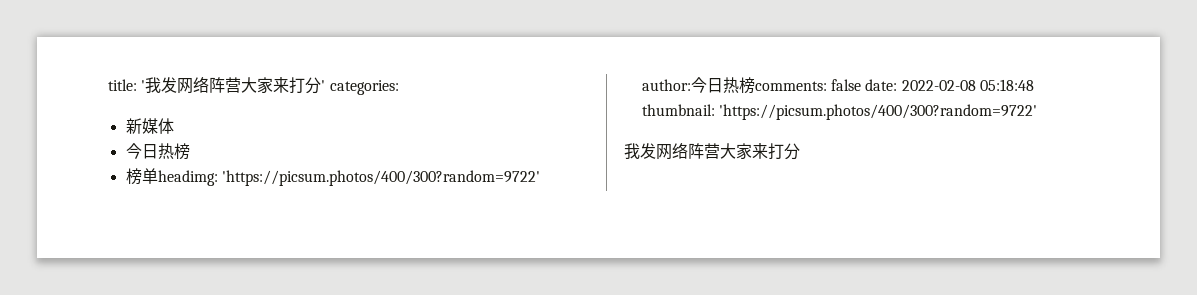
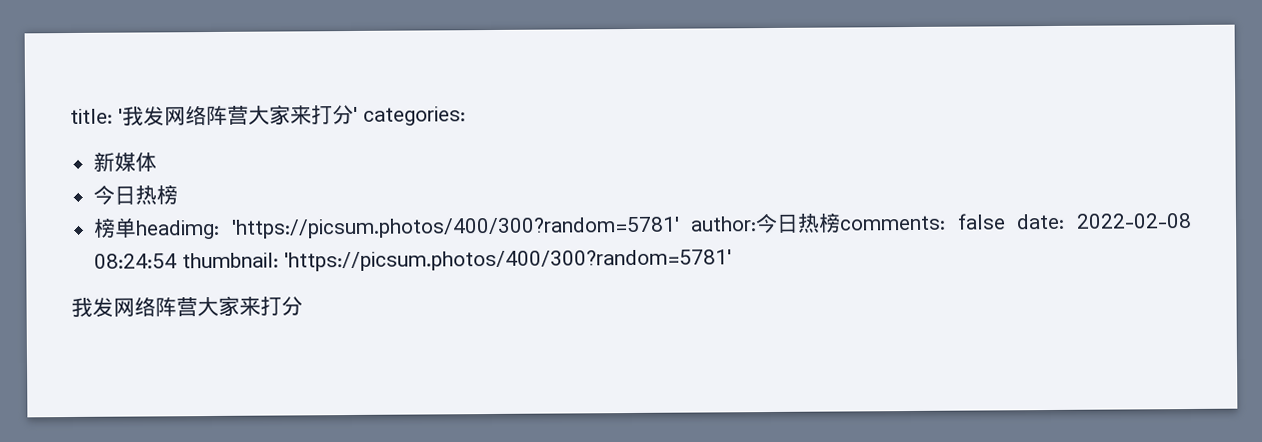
[221,170,540,186] 'https://picsum.photos/400/300?random=9722' -> [230,216,680,239] 'https://picsum.photos/400/300?random=5781'
[979,79,1034,91] [641,104,1037,120] 05:18:48 thumbnail: 'https://picsum.photos/400/300?random=9722' -> [94,249,733,272] 08:24:54 thumbnail: 'https://picsum.photos/400/300?random=5781'

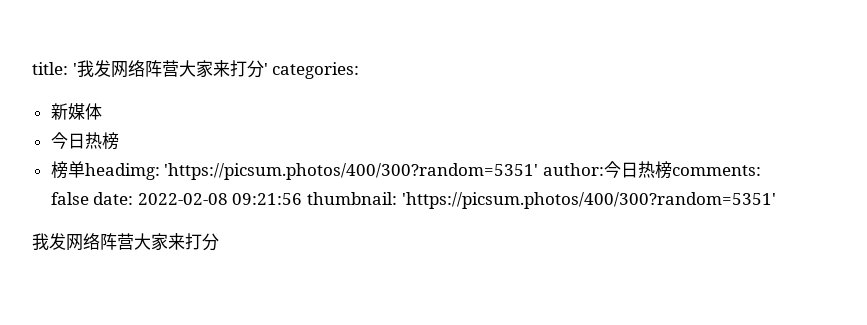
[230,216,680,239] 'https://picsum.photos/400/300?random=5781' -> [164,163,539,180] 'https://picsum.photos/400/300?random=5351'
[94,249,733,272] 08:24:54 thumbnail: 'https://picsum.photos/400/300?random=5781' -> [232,192,776,209] 09:21:56 thumbnail: 'https://picsum.photos/400/300?random=5351'

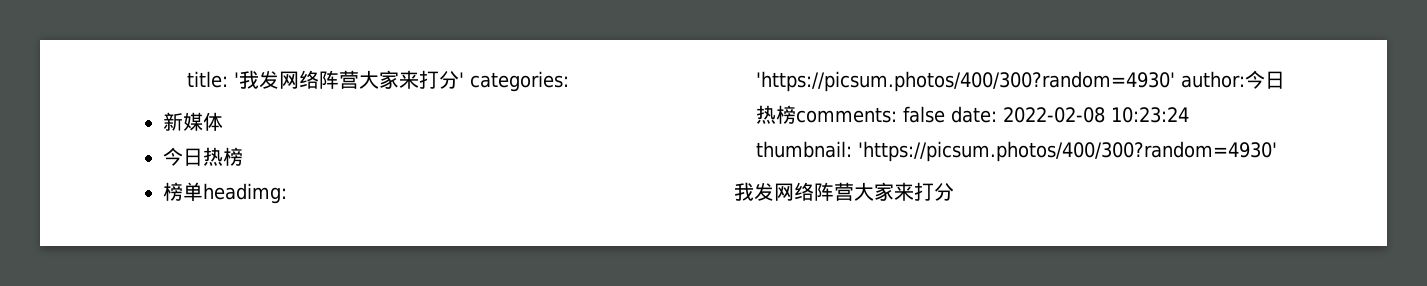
[164,163,539,180] 'https://picsum.photos/400/300?random=5351' -> [756,71,1175,92] 'https://picsum.photos/400/300?random=4930'
[232,192,776,209] 09:21:56 thumbnail: 'https://picsum.photos/400/300?random=5351' -> [1111,107,1189,123] [756,141,1277,162] 10:23:24 thumbnail: 'https://picsum.photos/400/300?random=4930'

